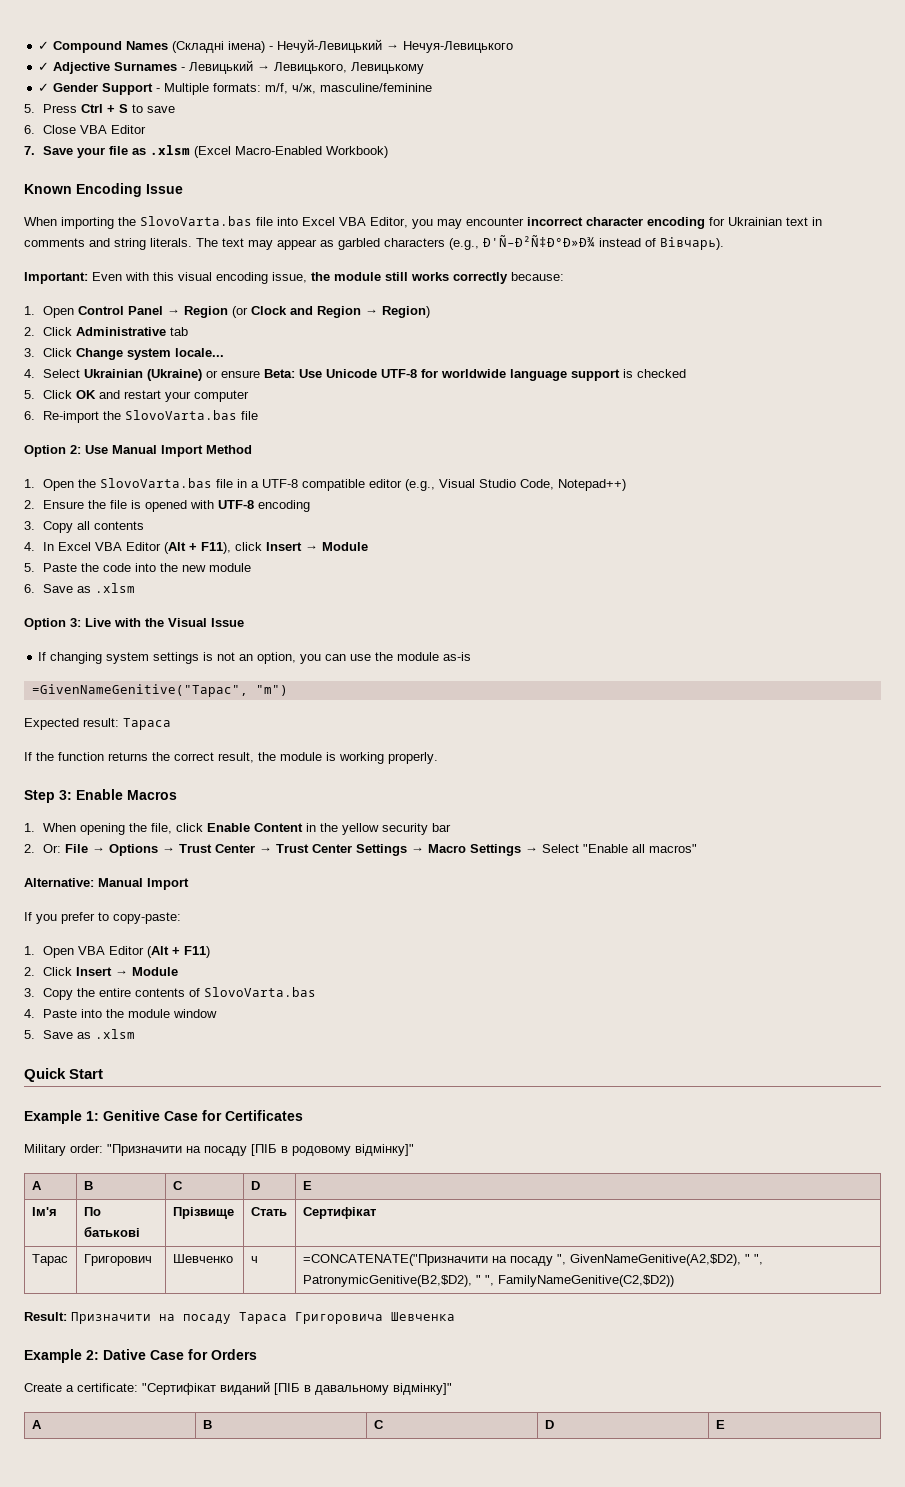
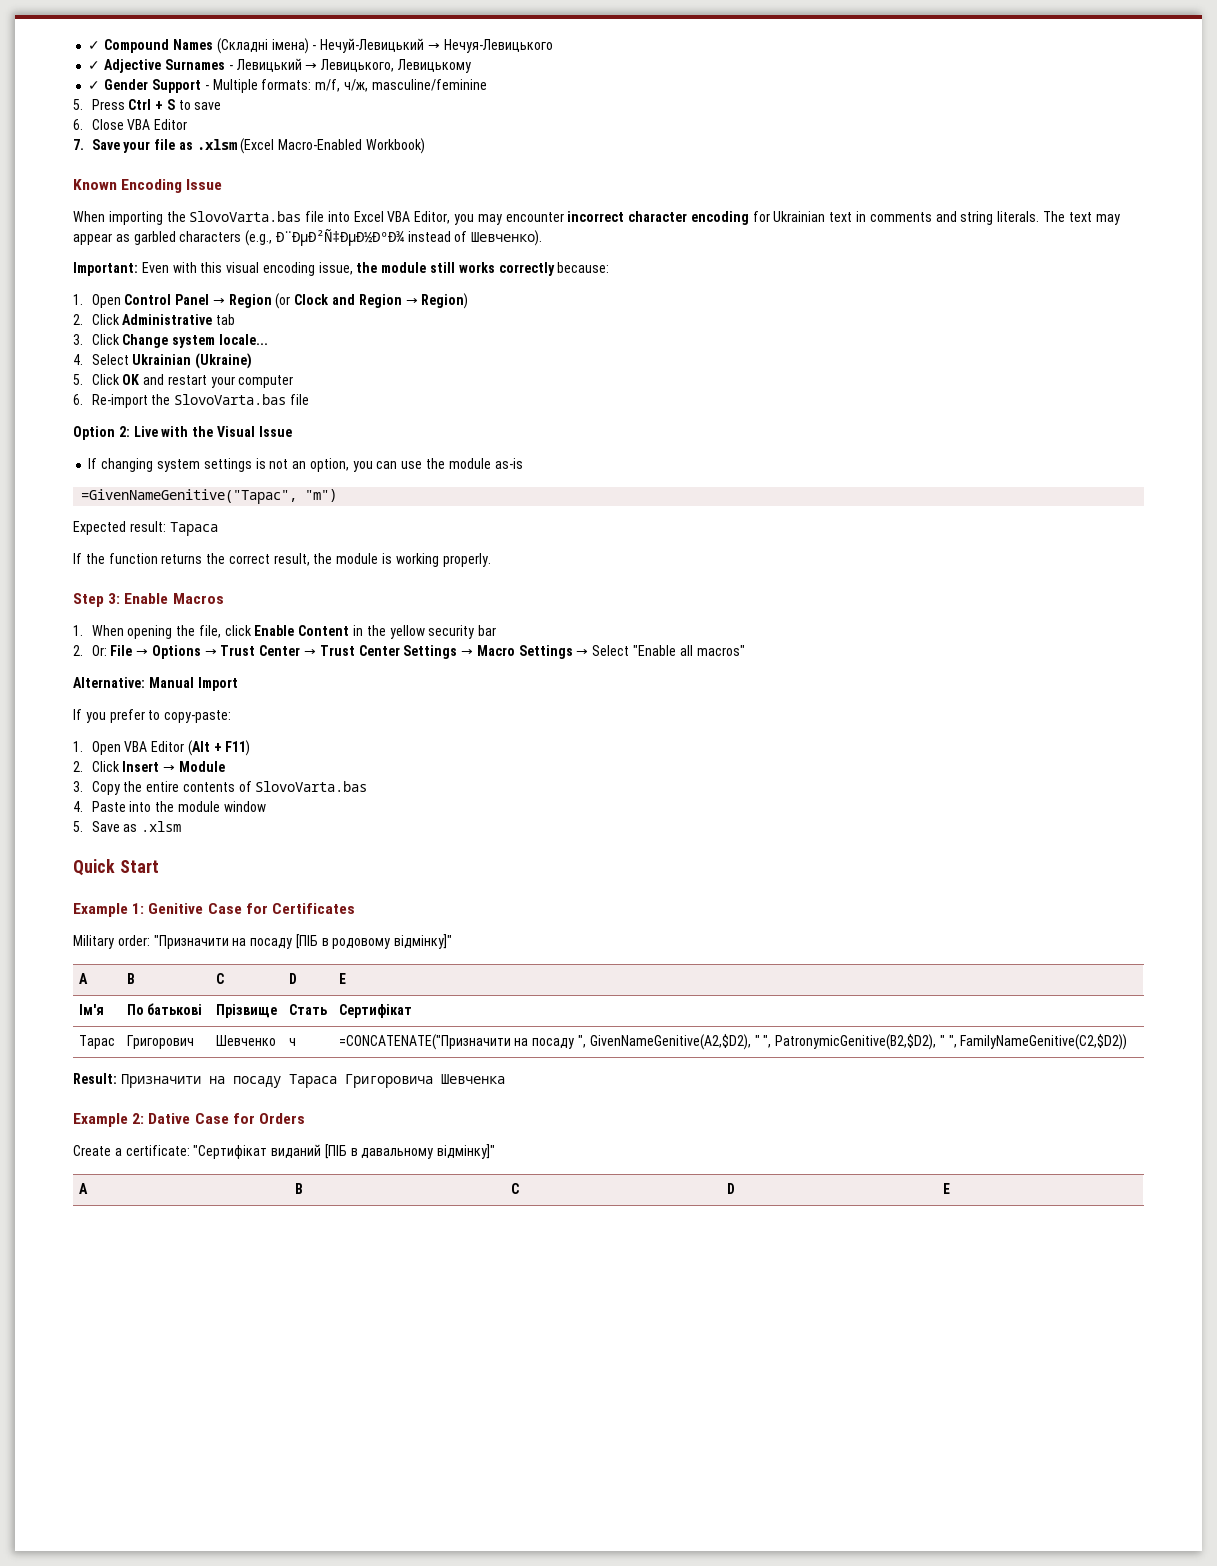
[483,235,595,247] Ð'Ñ–Ð²Ñ‡Ð°Ð»Ð¾ -> [275,229,405,246] Ð¨ÐµÐ²Ñ‡ÐµÐ½ÐºÐ¾
[660,237,724,250] Вівчарь). -> [471,230,543,246] Шевченко).
[205,369,686,381] or ensure Beta: Use Unicode UTF-8 for worldwide language support is checked -> (253, 361) none
[85,445,252,457] [24,478,626,491] [24,500,310,512] [24,521,144,533] [24,542,368,554] [24,563,251,572] [24,583,135,593] [24,618,81,630] Use Manual Import Method // 1. Open the SlovoVarta.bas file in a UTF-8 compatible editor (e.g., Visual Studio Code, Notepad++) // 2. Ensure the file is opened with UTF-8 encoding // 3. Copy all contents // 4. In Excel VBA Editor (Alt + F11), click Insert → Module // 5. Paste the code into the new module // 6. Save as .xlsm // Option 3: -> (130, 431) none

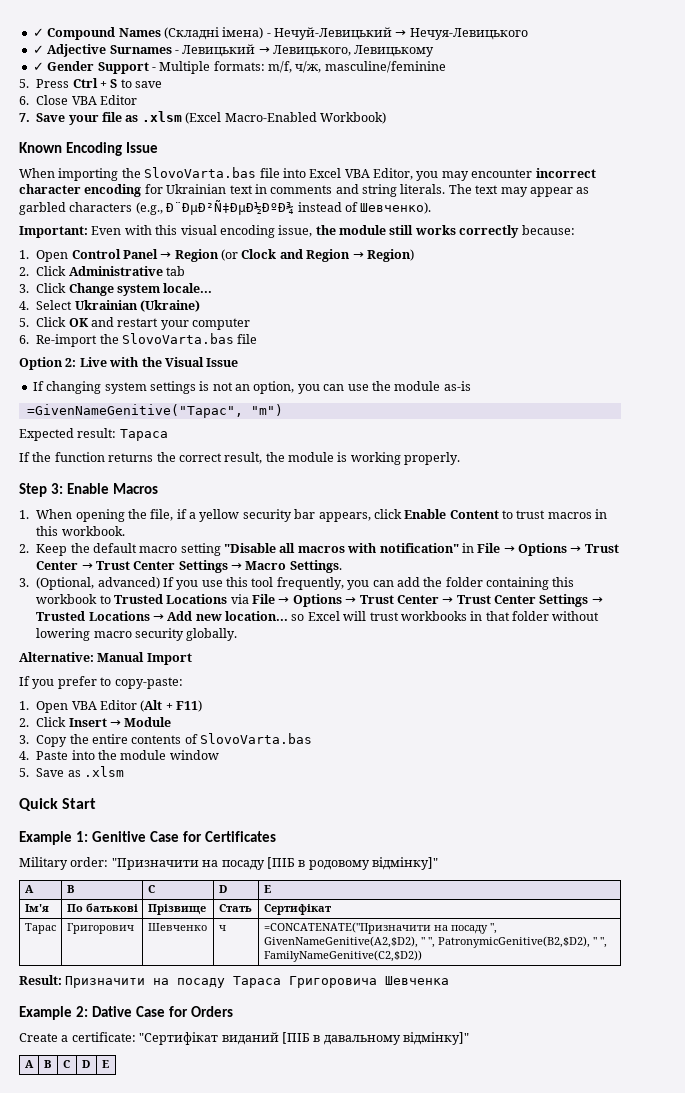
[224,625,497,639] [73,645,107,656] click Enable Content in the yellow security bar // 2. Or: -> [176,509,608,522] [36,526,125,536] [19,543,474,556] if a yellow security bar appears, click Enable Content to trust macros in this workbook. // 2. Keep the default macro setting "Disable all macros with notification" in
[518,645,745,659] Settings → Select "Enable all macros" -> [289,560,342,573] [19,577,575,590] [36,594,603,607] [36,611,600,621] [36,628,238,641] Settings. // 3. (Optional, advanced) If you use this tool frequently, you can add the folder containing this workbook to Trusted Locations via File → Options → Trust Center → Trust Center Settings → Trusted Locations → Add new location... so Excel will trust workbooks in that folder without lowering macro security globally.

